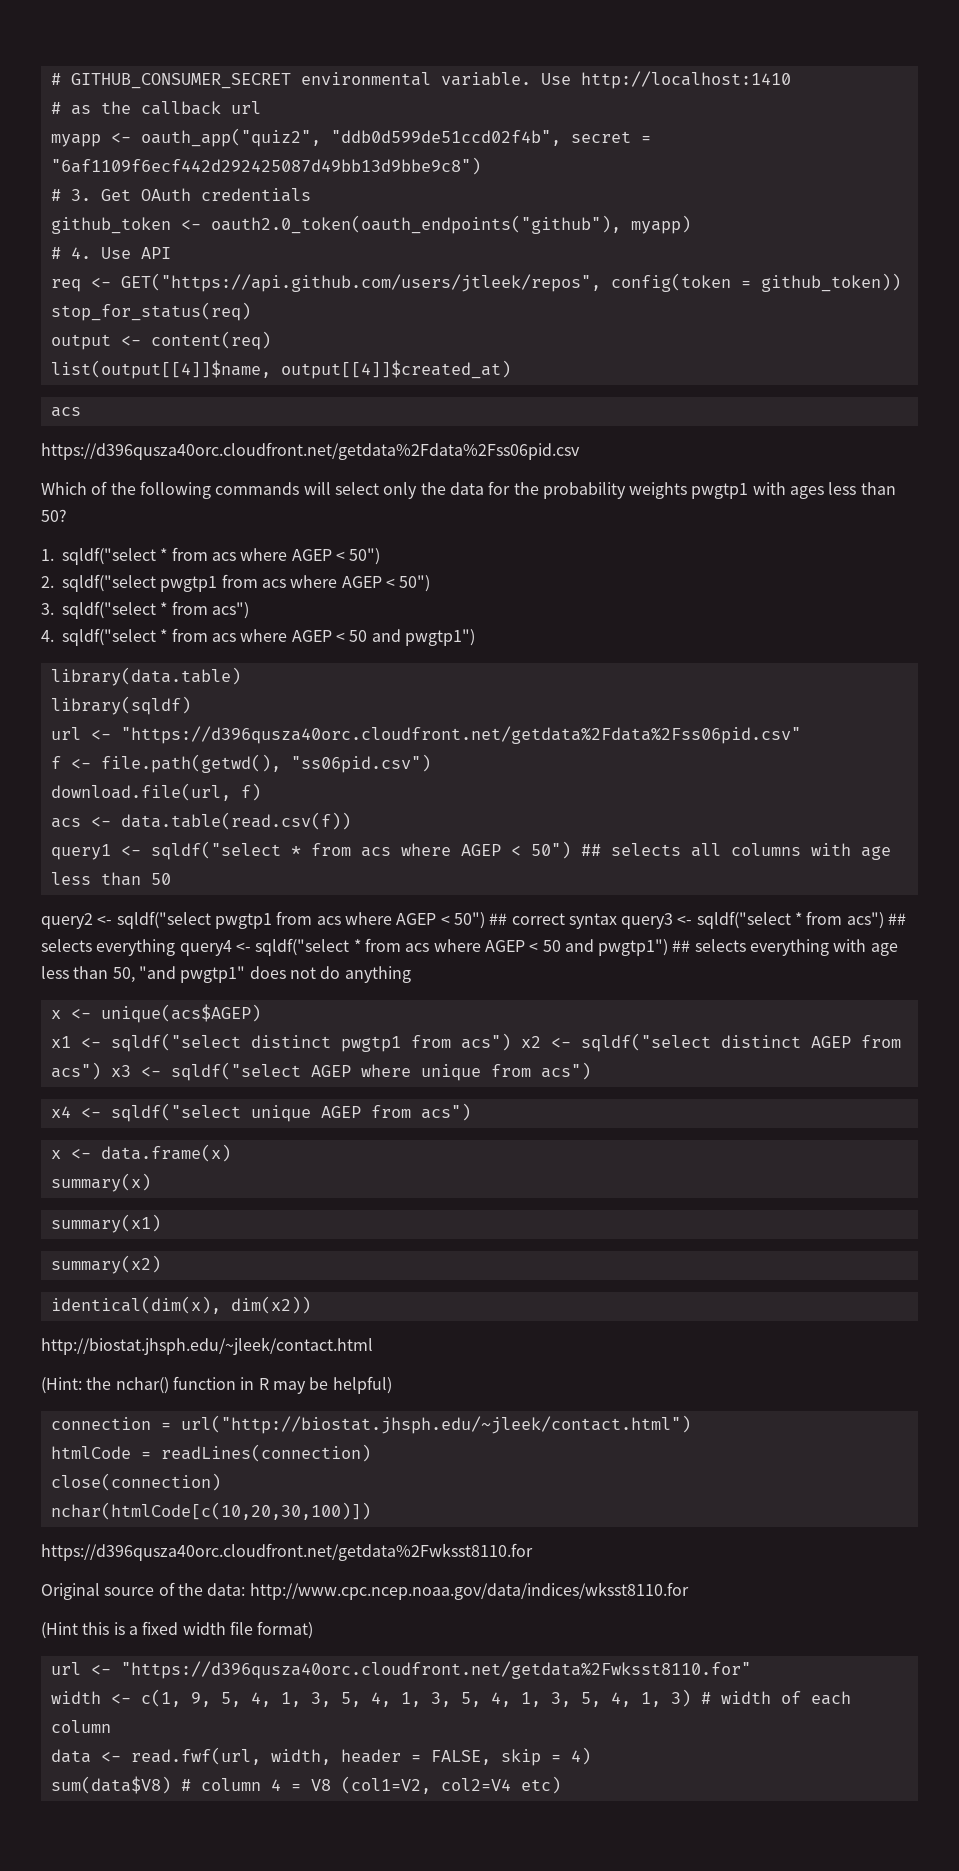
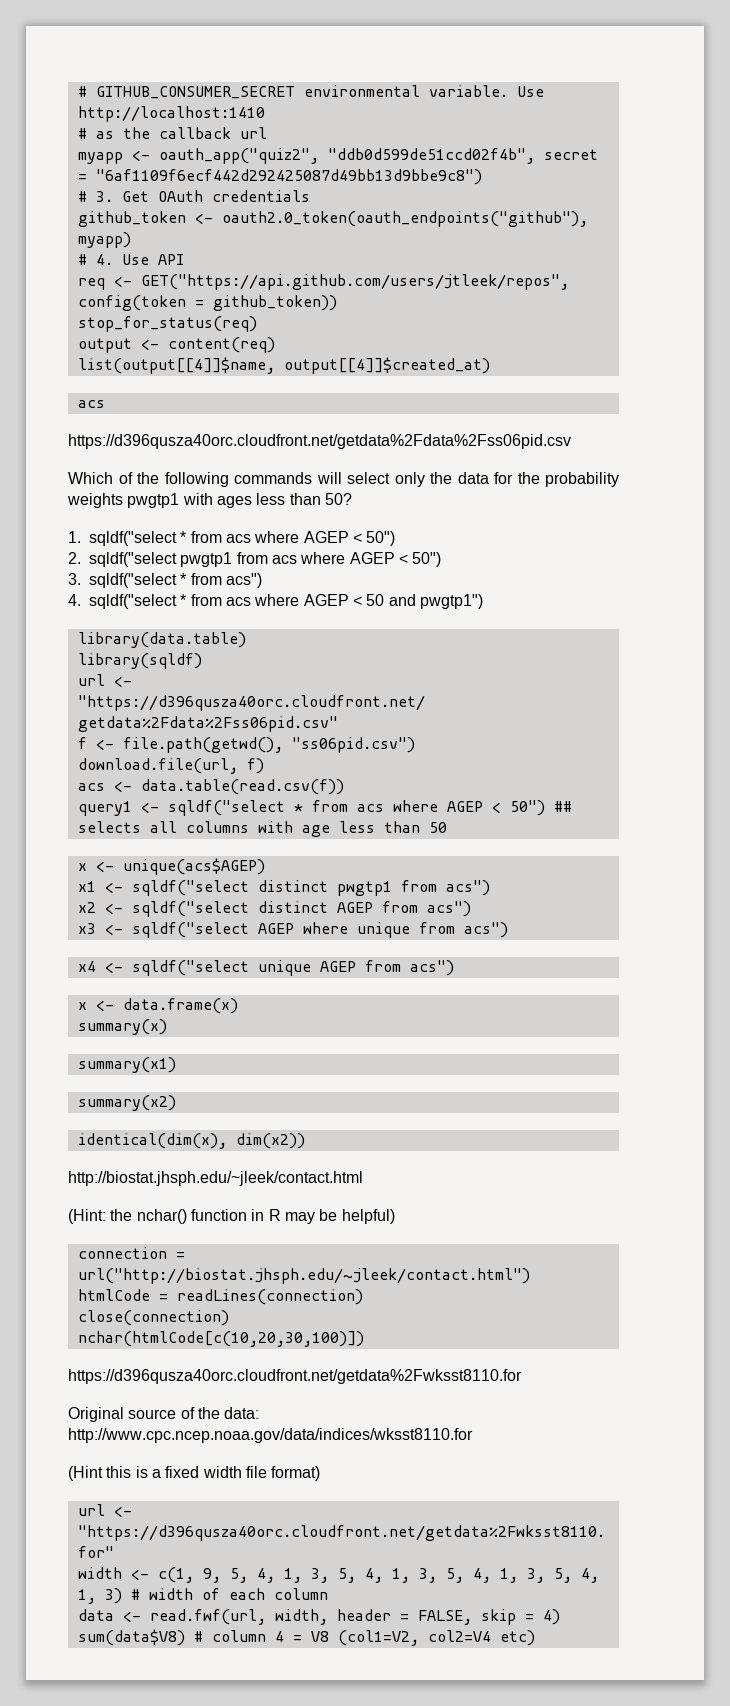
[41,911,907,929] [41,938,898,956] [41,966,411,983] // query2 <- sqldf("select pwgtp1 from acs where AGEP < 50") ## correct syntax query3 <- sqldf("select * from acs") ## selects everything query4 <- sqldf("select * from acs where AGEP < 50 and pwgtp1") ## selects everything with age less than 50, "and pwgtp1" does not do anything -> (447, 827) none
(511, 1042) none -> (490, 888) //
(101, 1071) none -> (471, 909) //

